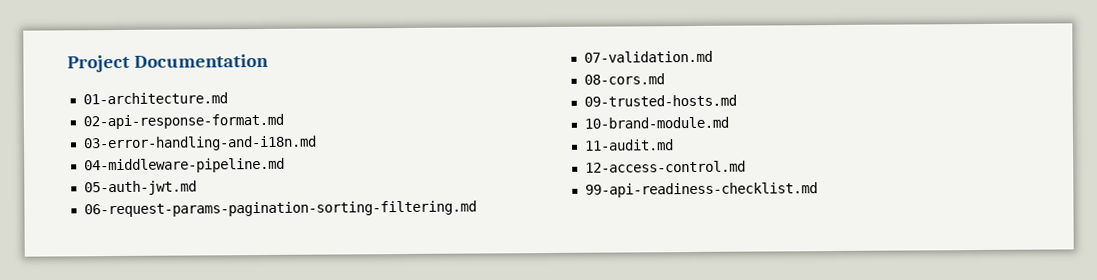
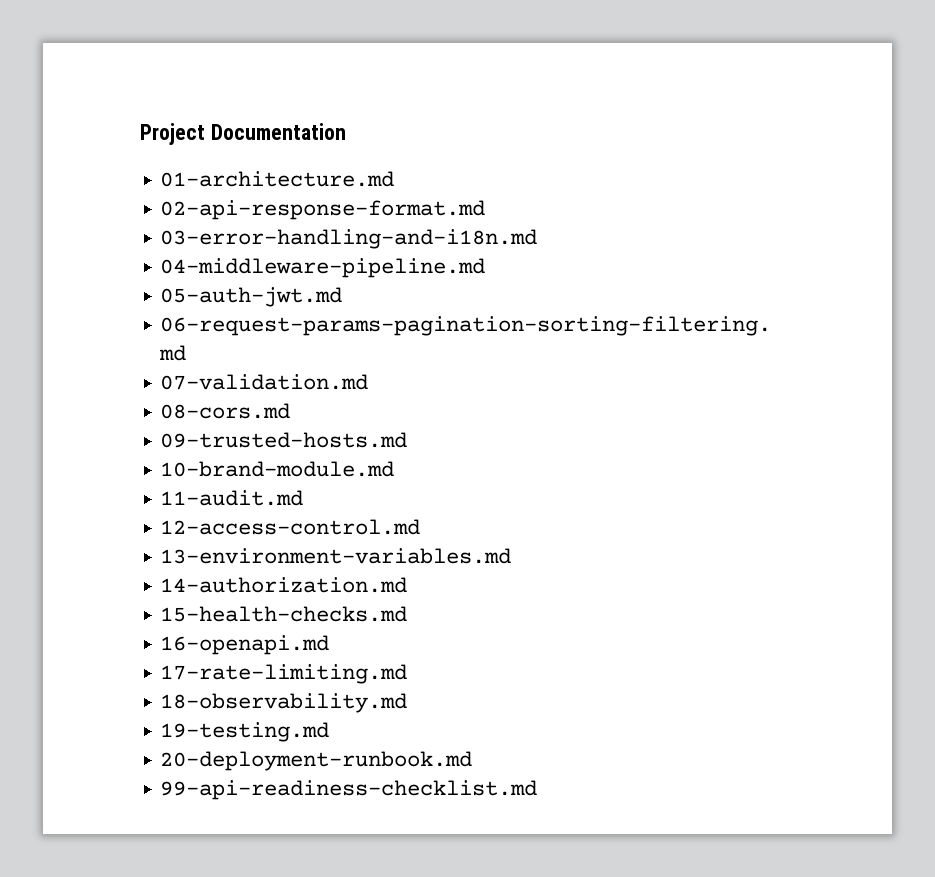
(746, 166) none -> [160,548,512,564] [160,577,408,593] [160,606,408,622] [160,635,330,655] [160,664,408,684] [160,693,408,713] [160,722,330,742] [160,751,473,771] // 13-environment-variables.md // 14-authorization.md // 15-health-checks.md // 16-openapi.md // 17-rate-limiting.md // 18-observability.md // 19-testing.md // 20-deployment-runbook.md

